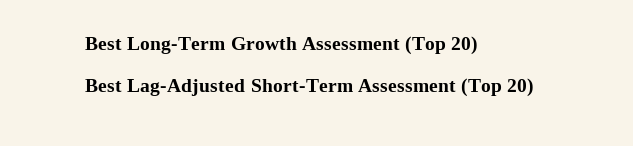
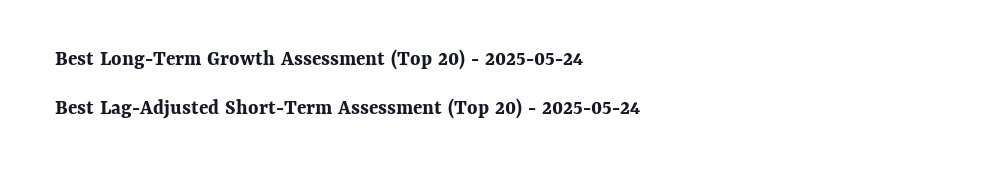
(479, 45) none -> [470,52,583,65] - 2025-05-24
(535, 87) none -> [527,101,640,114] - 2025-05-24

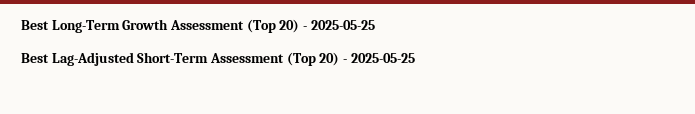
[484,52,583,65] 2025-05-24 -> [310,20,375,30] 2025-05-25
[541,101,640,114] 2025-05-24 -> [350,53,415,63] 2025-05-25

